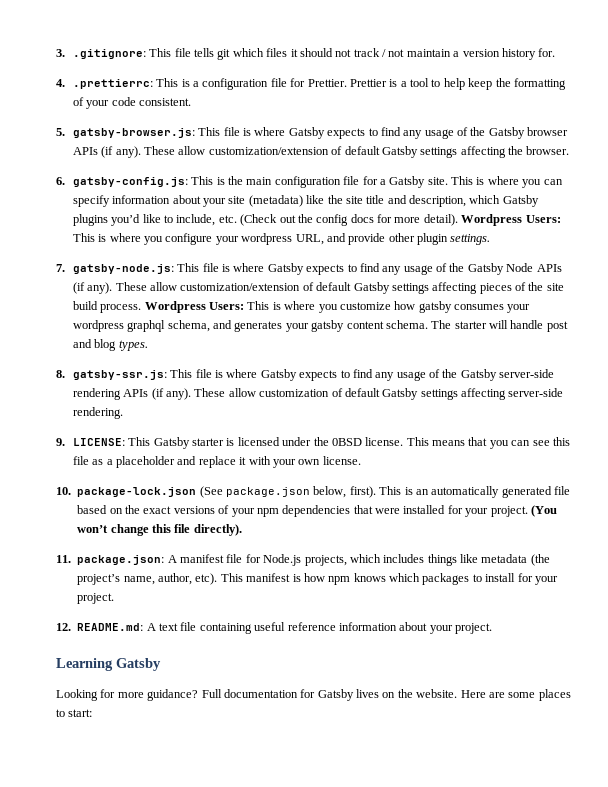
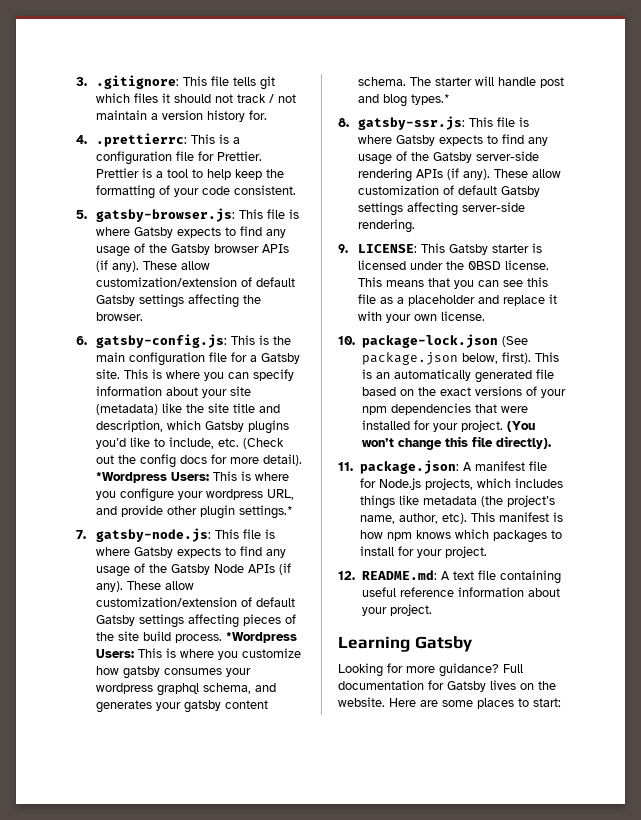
[461,214,523,226] Wordpress -> [95,472,167,483] *Wordpress
[450,234,491,245] settings. -> [238,505,293,519] settings.*
[144,301,206,313] Wordpress -> [225,632,297,643] *Wordpress
[118,340,148,351] types. -> [410,94,450,105] types.*

